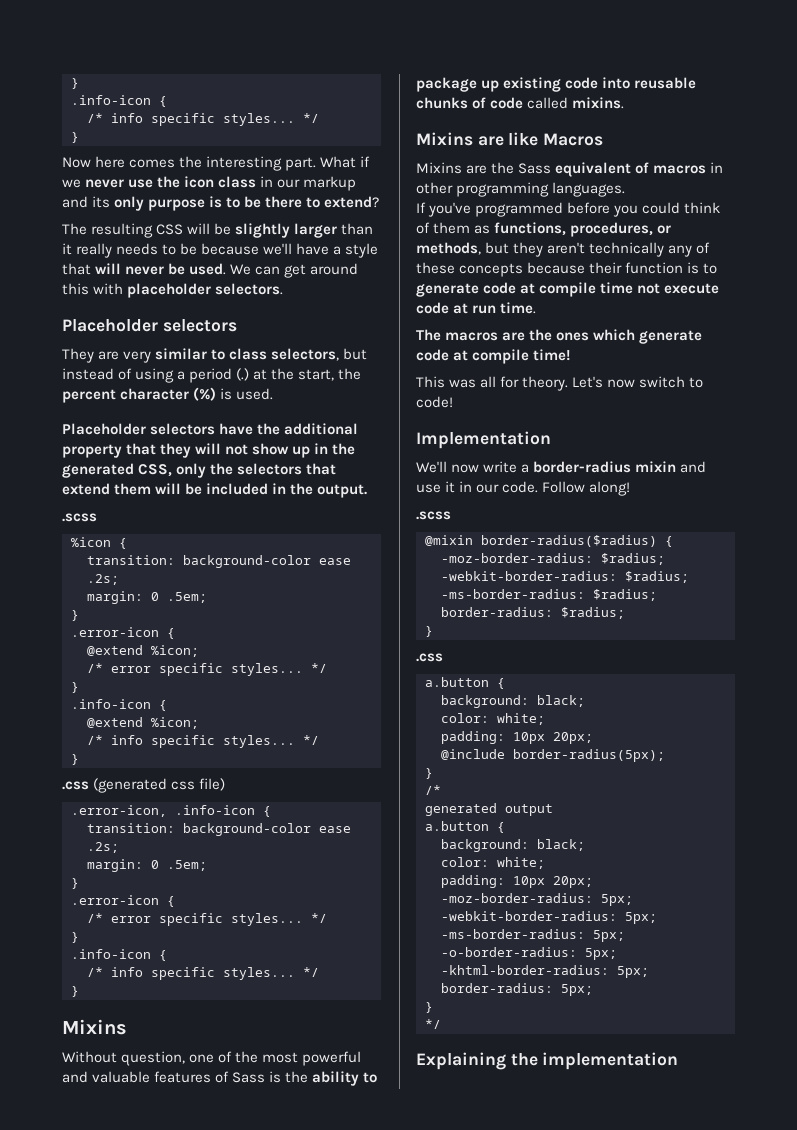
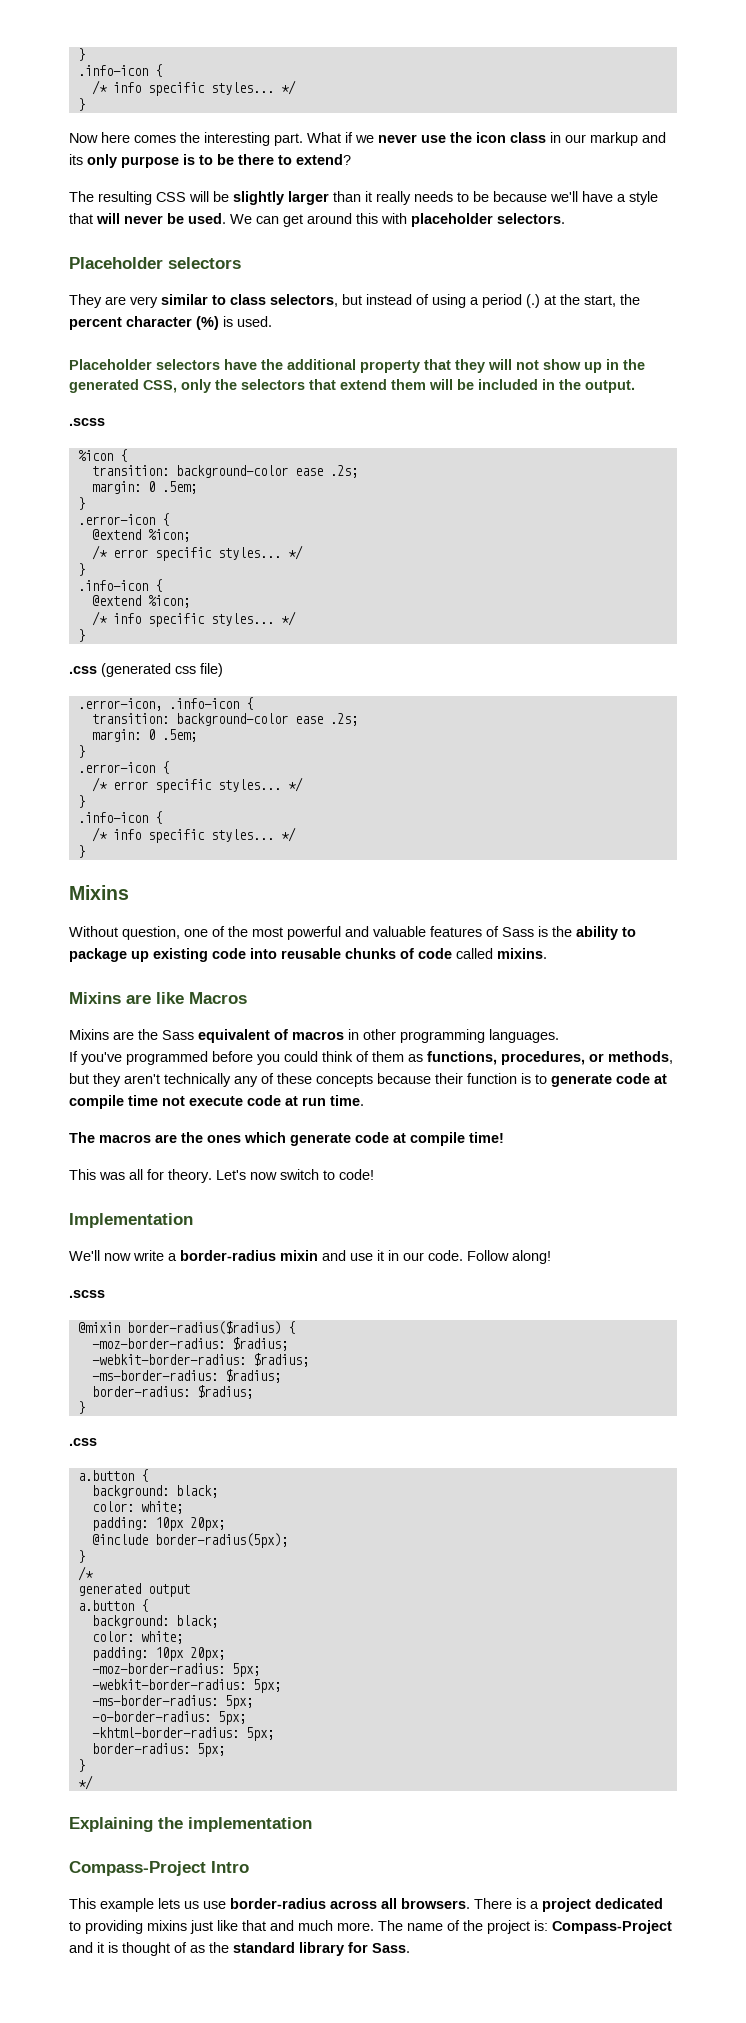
(679, 1061) none -> [69,1861,249,1876] [69,1898,663,1912] [69,1920,672,1934] [69,1942,410,1956] // Compass-Project Intro // This example lets us use border-radius across all browsers. There is a project dedicated to providing mixins just like that and much more. The name of the project is: Compass-Project and it is thought of as the standard library for Sass.

